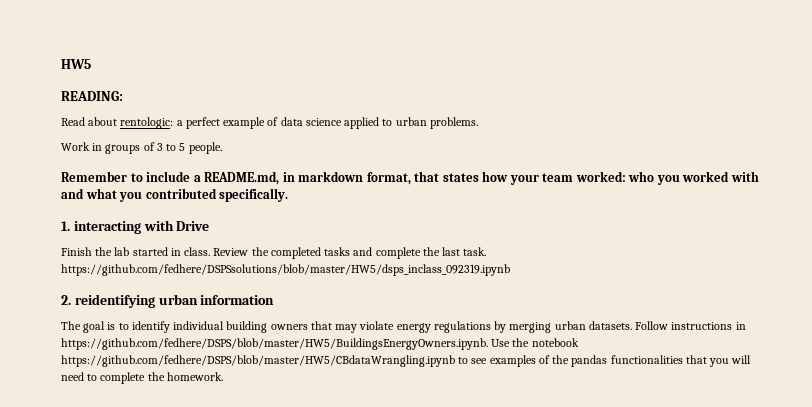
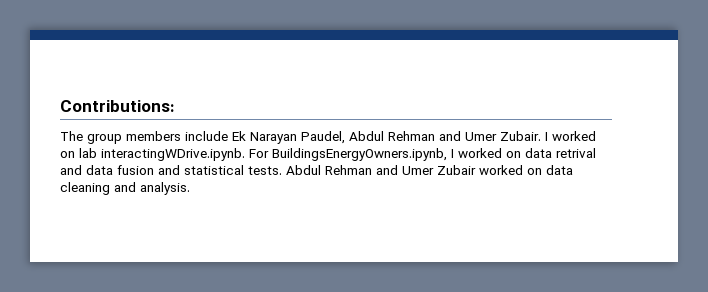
[61,59,91,69] [61,91,123,101] [61,117,478,129] [61,142,222,154] [61,171,759,185] [61,188,289,202] [61,220,210,234] [61,247,487,259] [61,264,510,276] [61,294,275,308] [61,321,746,333] [61,338,579,350] [61,355,752,367] [61,372,223,384] HW5 // READING: // Read about rentologic: a perfect example of data science applied to urban problems. // Work in groups of 3 to 5 people. // Remember to include a README.md, in markdown format, that states how your team worked: who you worked with and what you contributed specifically. // 1. interacting with Drive // Finish the lab started in class. Review the completed tasks and complete the last task. https://github.com/fedhere/DSPSsolutions/blob/master/HW5/dsps_inclass_092319.ipynb // 2. reidentifying urban information // The goal is to identify individual building owners that may violate energy regulations by merging urban datasets. Follow instructions in https://github.com/fedhere/DSPS/blob/master/HW5/BuildingsEnergyOwners.ipynb. Use the notebook https://github.com/fedhere/DSPS/blob/master/HW5/CBdataWrangling.ipynb to see examples of the pandas functionalities that you will need to complete the homework. -> [60,100,175,112] [60,131,596,144] [60,148,596,161] [60,165,573,175] [60,182,190,195] Contributions: // The group members include Ek Narayan Paudel, Abdul Rehman and Umer Zubair. I worked on lab interactingWDrive.ipynb. For BuildingsEnergyOwners.ipynb, I worked on data retrival and data fusion and statistical tests. Abdul Rehman and Umer Zubair worked on data cleaning and analysis.

